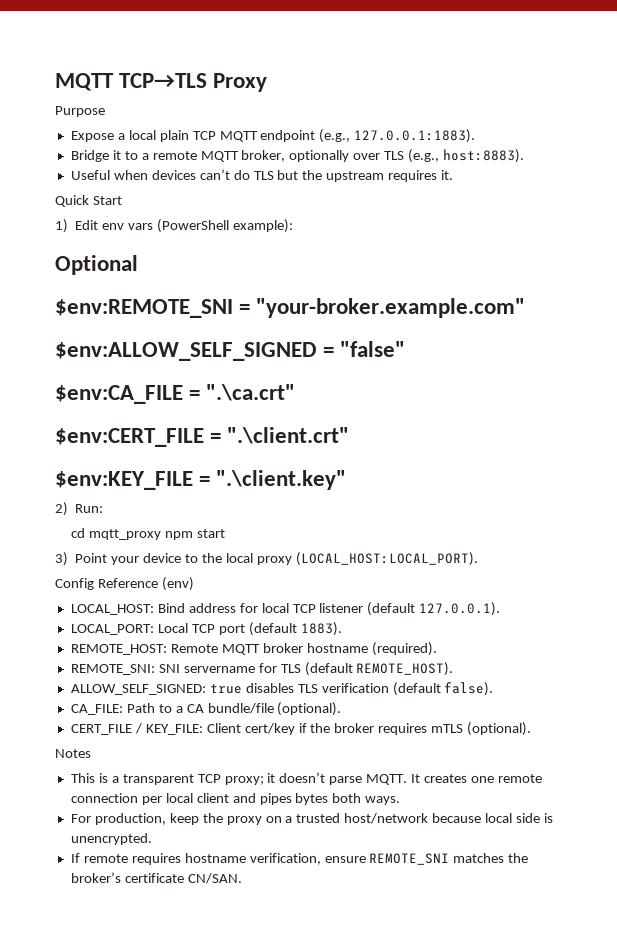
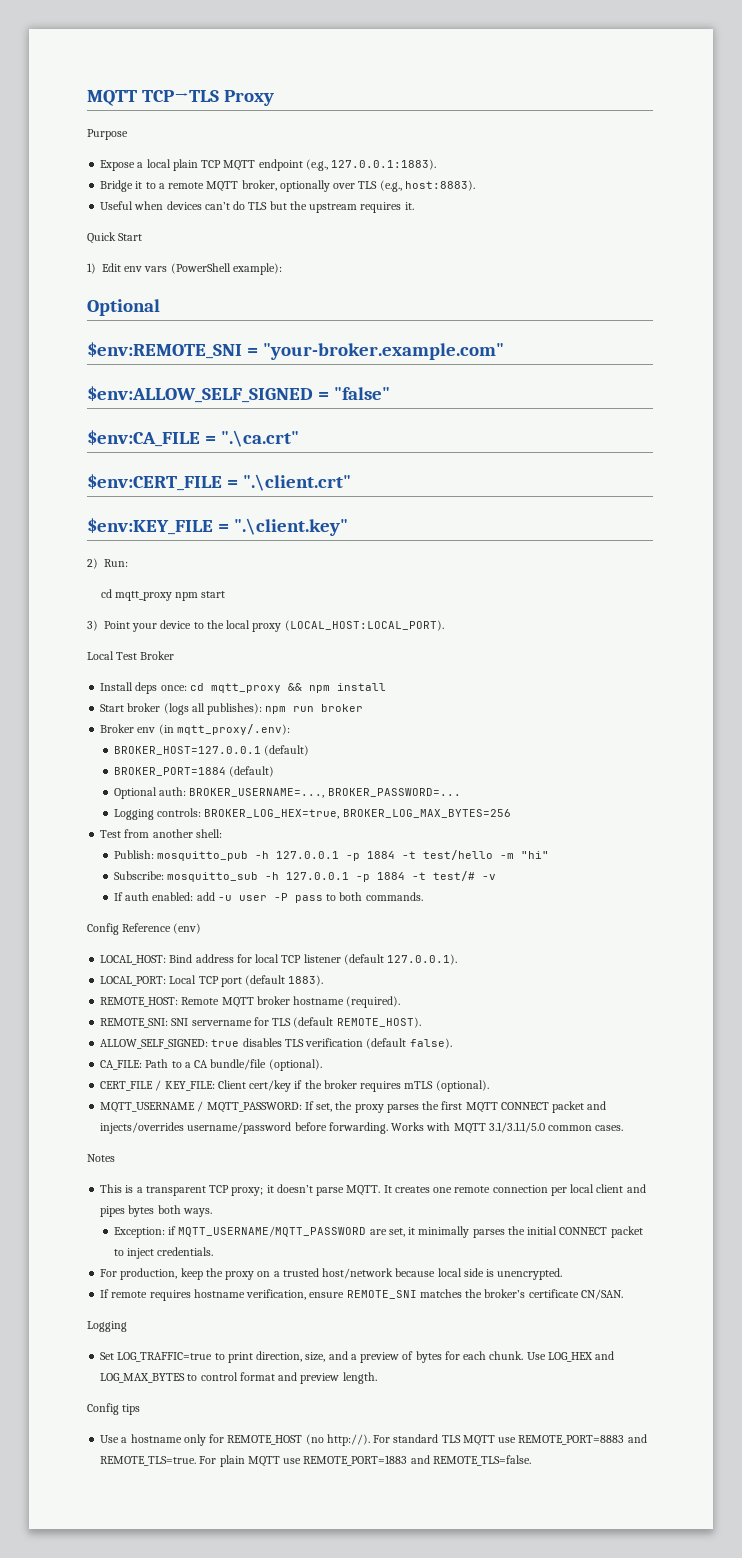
(478, 559) none -> [87,651,175,660] [100,682,386,694] [100,703,364,715] [100,724,290,735] [113,745,310,756] [113,766,275,777] [113,787,461,799] [113,808,511,820] [100,829,222,838] [113,850,550,861] [113,871,497,882] [113,892,423,903] // Local Test Broker // Install deps once: cd mqtt_proxy && npm install // Start broker (logs all publishes): npm run broker // Broker env (in mqtt_proxy/.env): // BROKER_HOST=127.0.0.1 (default) // BROKER_PORT=1884 (default) // Optional auth: BROKER_USERNAME=..., BROKER_PASSWORD=... // Logging controls: BROKER_LOG_HEX=true, BROKER_LOG_MAX_BYTES=256 // Test from another shell: // Publish: mosquitto_pub -h 127.0.0.1 -p 1884 -t test/hello -m "hi" // Subscribe: mosquitto_sub -h 127.0.0.1 -p 1884 -t test/# -v // If auth enabled: add -u user -P pass to both commands.
(532, 729) none -> [100,1101,607,1113] [100,1122,624,1134] // MQTT_USERNAME / MQTT_PASSWORD: If set, the proxy parses the first MQTT CONNECT packet and injects/overrides username/password before forwarding. Works with MQTT 3.1/3.1.1/5.0 common cases.
(401, 800) none -> [113,1226,643,1238] [113,1247,214,1259] // Exception: if MQTT_USERNAME/MQTT_PASSWORD are set, it minimally parses the initial CONNECT packet to inject credentials.
(242, 878) none -> [87,1321,127,1332] [100,1351,615,1363] [100,1372,377,1384] [87,1403,141,1415] [100,1434,647,1446] [100,1455,531,1467] // Logging // Set LOG_TRAFFIC=true to print direction, size, and a preview of bytes for each chunk. Use LOG_HEX and LOG_MAX_BYTES to control format and preview length. // Config tips // Use a hostname only for REMOTE_HOST (no http://). For standard TLS MQTT use REMOTE_PORT=8883 and REMOTE_TLS=true. For plain MQTT use REMOTE_PORT=1883 and REMOTE_TLS=false.

